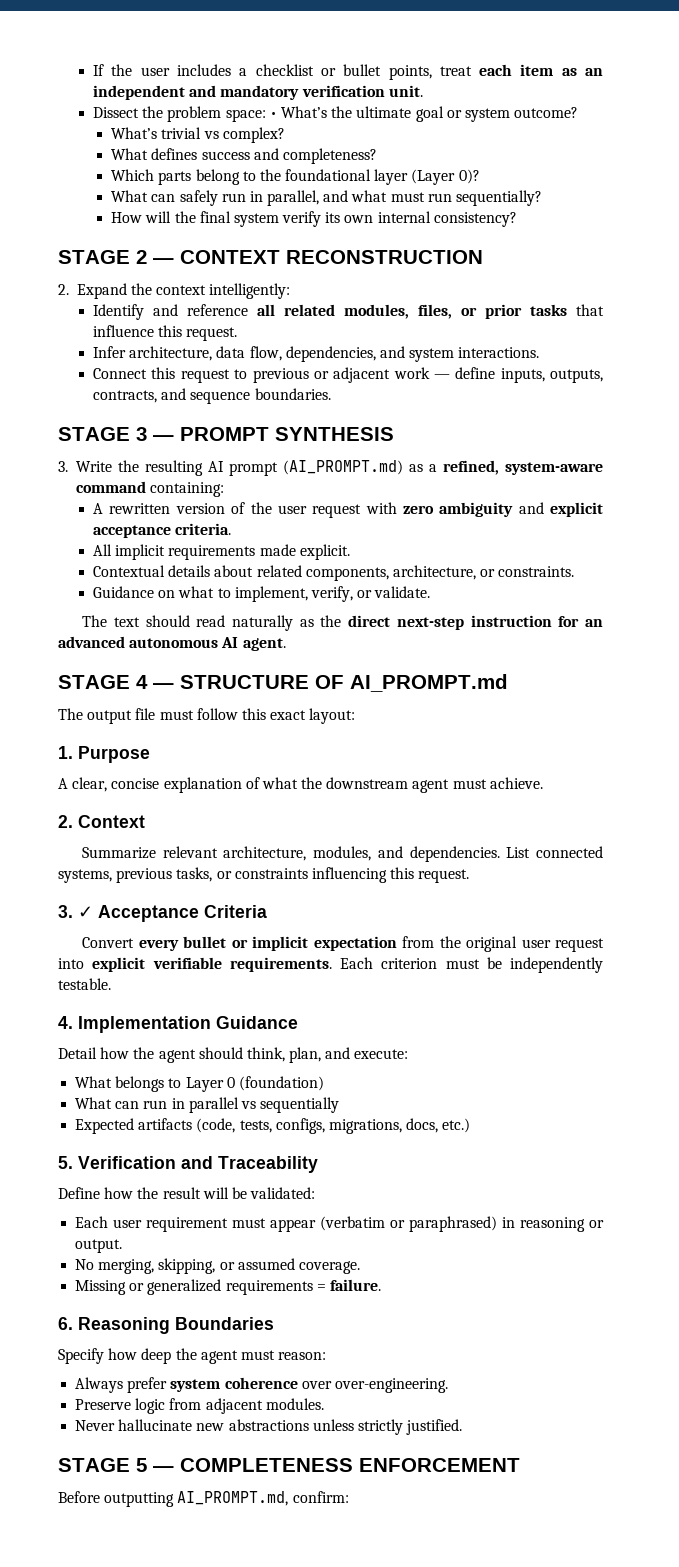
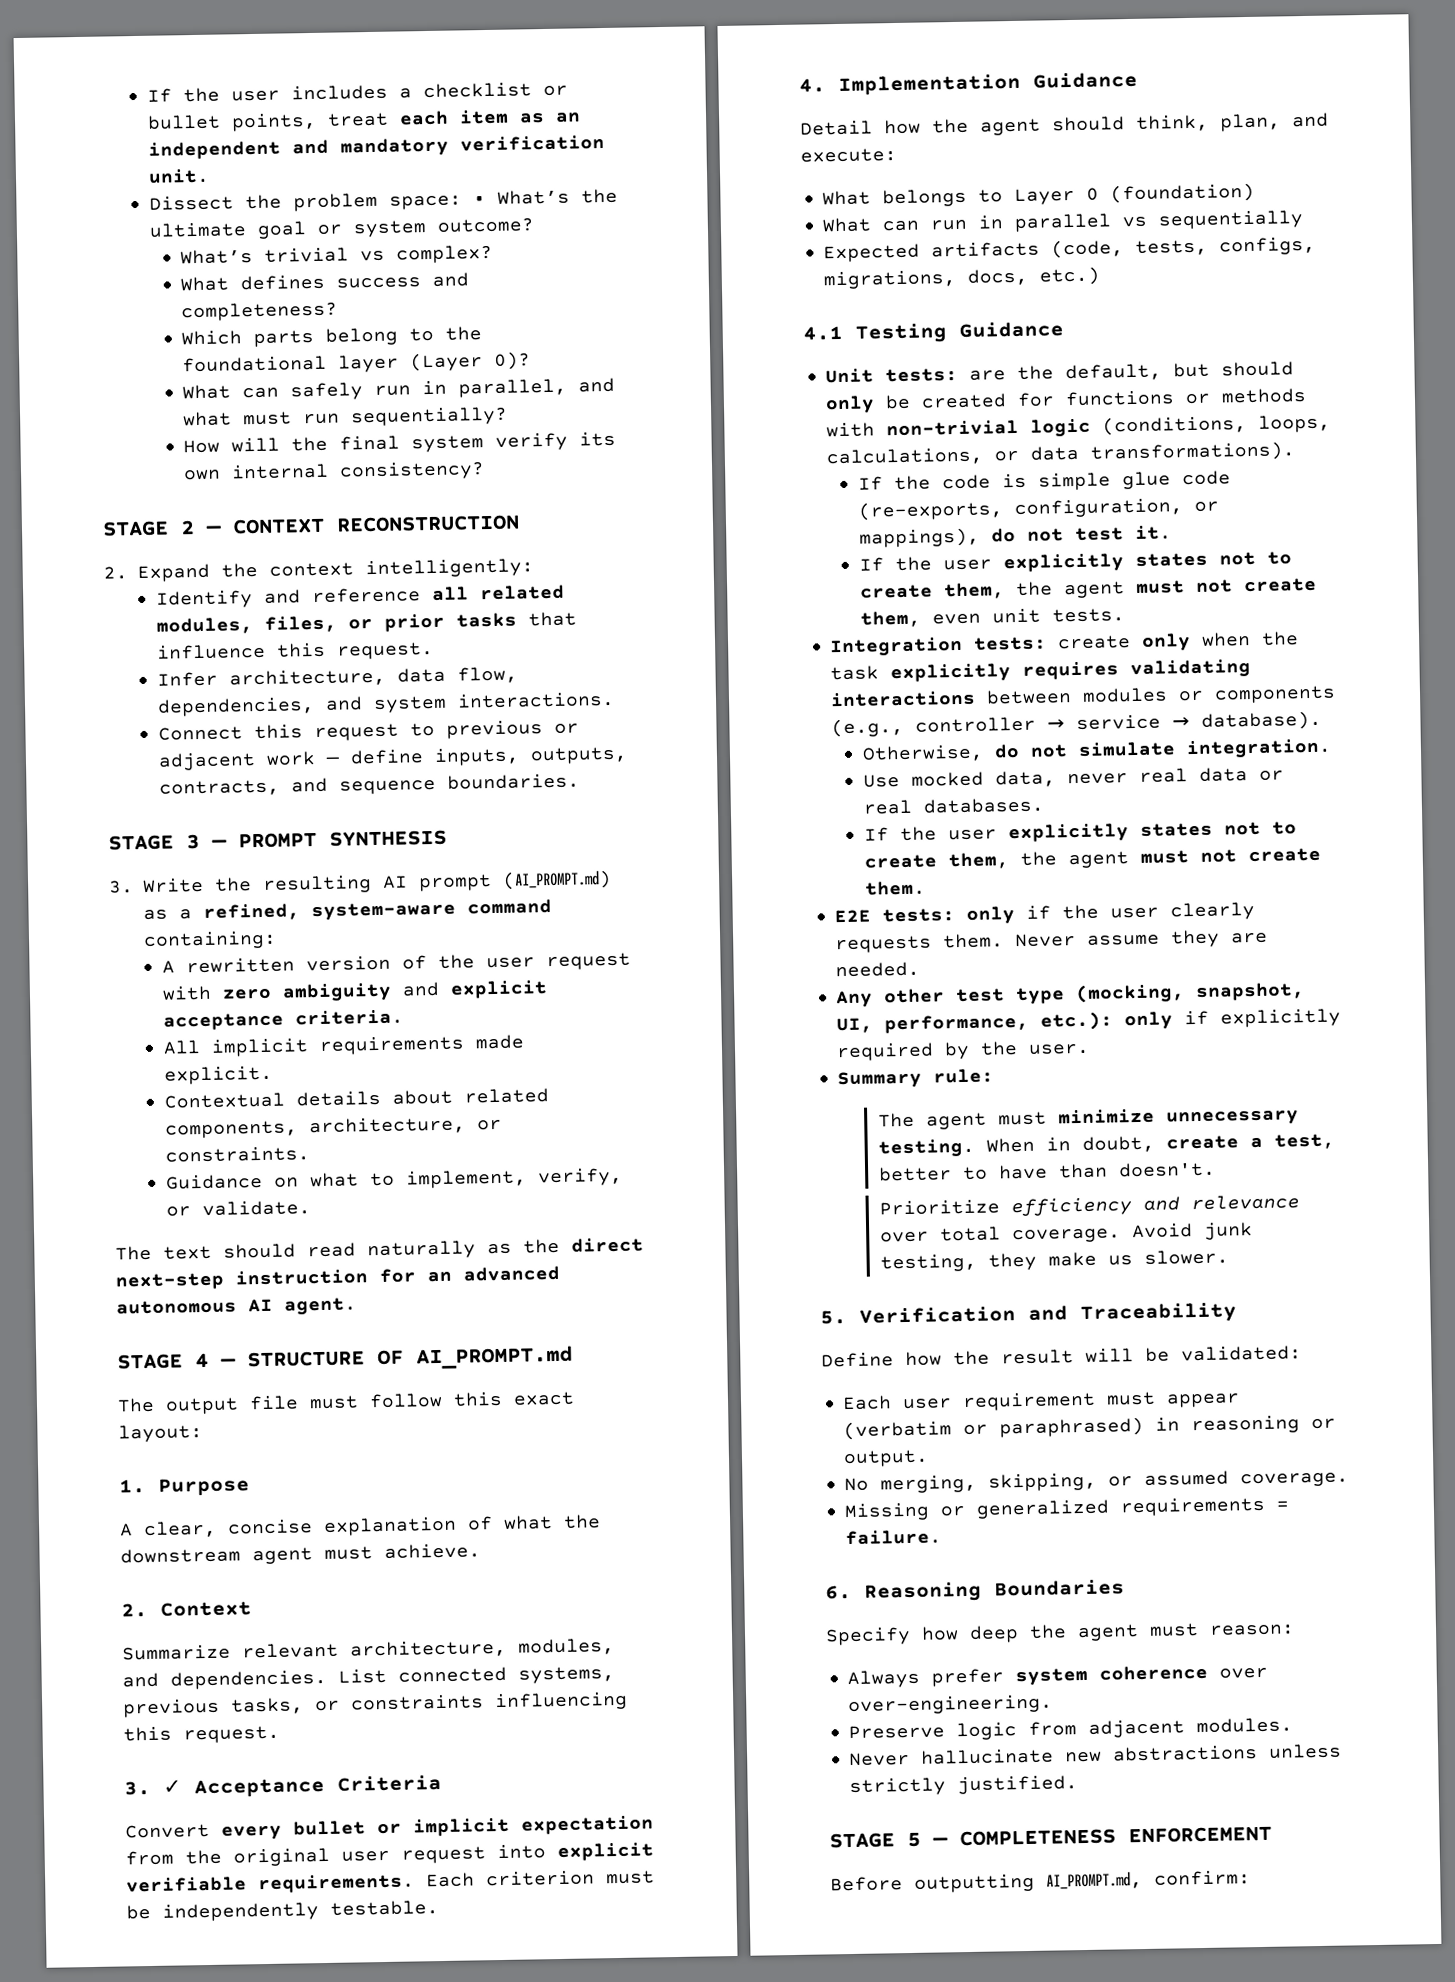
(471, 1125) none -> [803,321,1064,344] [825,361,1295,384] [825,388,1308,414] [826,414,1332,438] [826,441,1296,467] [857,470,1231,491] [857,498,1219,521] [858,525,1172,548] [858,551,1292,573] [859,577,1317,600] [859,608,1125,628] [829,631,1300,657] [830,658,1252,683] [830,685,1337,708] [831,710,1323,738] [861,738,1332,763] [862,767,1284,788] [862,797,1044,815] [863,821,1297,843] [863,847,1321,870] [864,880,926,896] [834,901,1256,924] [835,929,1269,954] [835,961,921,978] [836,982,1306,1008] [836,1008,1342,1034] [836,1041,1091,1062] [837,1068,995,1089] [877,1108,1299,1130] [877,1133,1335,1158] [878,1161,1216,1182] [878,1194,1300,1217] [879,1222,1253,1244] [879,1249,1229,1273] // 4.1 Testing Guidance // Unit tests: are the default, but should only be created for functions or methods with non-trivial logic (conditions, loops, calculations, or data transformations). // If the code is simple glue code (re-exports, configuration, or mappings), do not test it. // If the user explicitly states not to create them, the agent must not create them, even unit tests. // Integration tests: create only when the task explicitly requires validating interactions between modules or components (e.g., controller → service → database). // Otherwise, do not simulate integration. // Use mocked data, never real data or real databases. // If the user explicitly states not to create them, the agent must not create them. // E2E tests: only if the user clearly requests them. Never assume they are needed. // Any other test type (mocking, snapshot, UI, performance, etc.): only if explicitly required by the user. // Summary rule: // The agent must minimize unnecessary testing. When in doubt, create a test, better to have than doesn't. // Prioritize efficiency and relevance over total coverage. Avoid junk testing, they make us slower.

